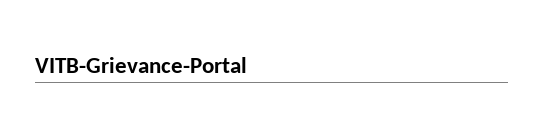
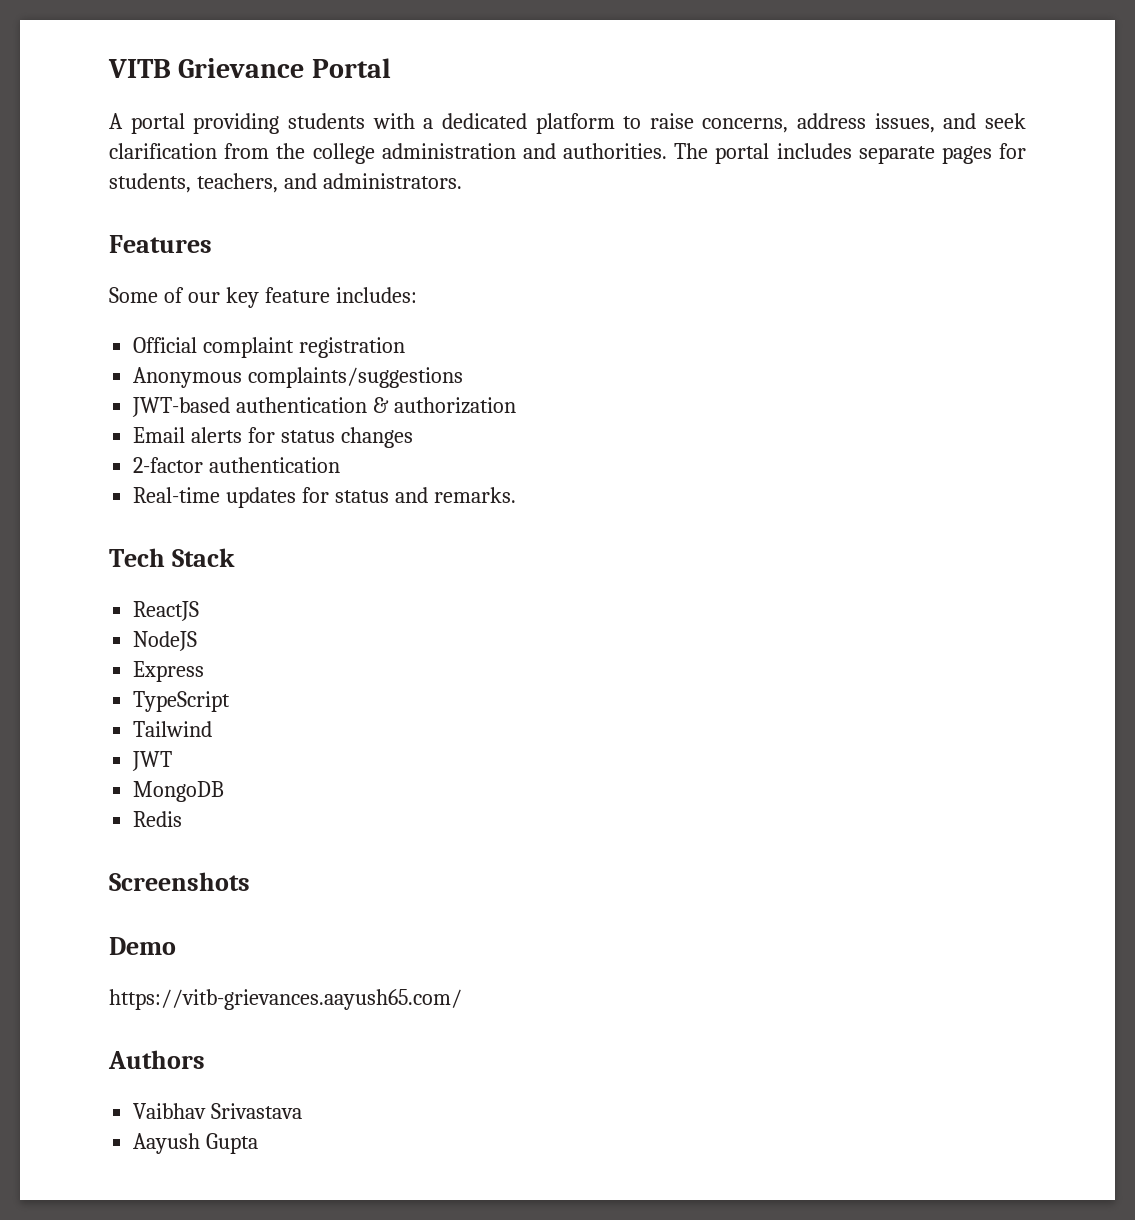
[35,57,247,73] VITB-Grievance-Portal -> [108,58,391,78] [109,113,1026,134] [109,143,1026,164] [109,173,462,193] [109,235,212,253] [109,287,417,308] [133,337,406,358] [133,367,464,388] [132,397,517,417] [133,427,413,448] [133,457,341,473] [133,487,516,508] [109,548,235,567] [133,601,200,621] [133,631,198,651] [133,661,205,682] [133,691,231,712] [133,721,213,737] [132,751,173,771] [133,781,225,802] [133,811,183,827] [109,872,250,891] [109,937,176,955] [109,989,462,1010] [108,1050,205,1069] [133,1103,303,1119] [133,1133,259,1154] VITB Grievance Portal // A portal providing students with a dedicated platform to raise concerns, address issues, and seek clarification from the college administration and authorities. The portal includes separate pages for students, teachers, and administrators. // Features // Some of our key feature includes: // Official complaint registration // Anonymous complaints/suggestions // JWT-based authentication & authorization // Email alerts for status changes // 2-factor authentication // Real-time updates for status and remarks. // Tech Stack // ReactJS // NodeJS // Express // TypeScript // Tailwind // JWT // MongoDB // Redis // Screenshots // Demo // https://vitb-grievances.aayush65.com/ // Authors // Vaibhav Srivastava // Aayush Gupta

